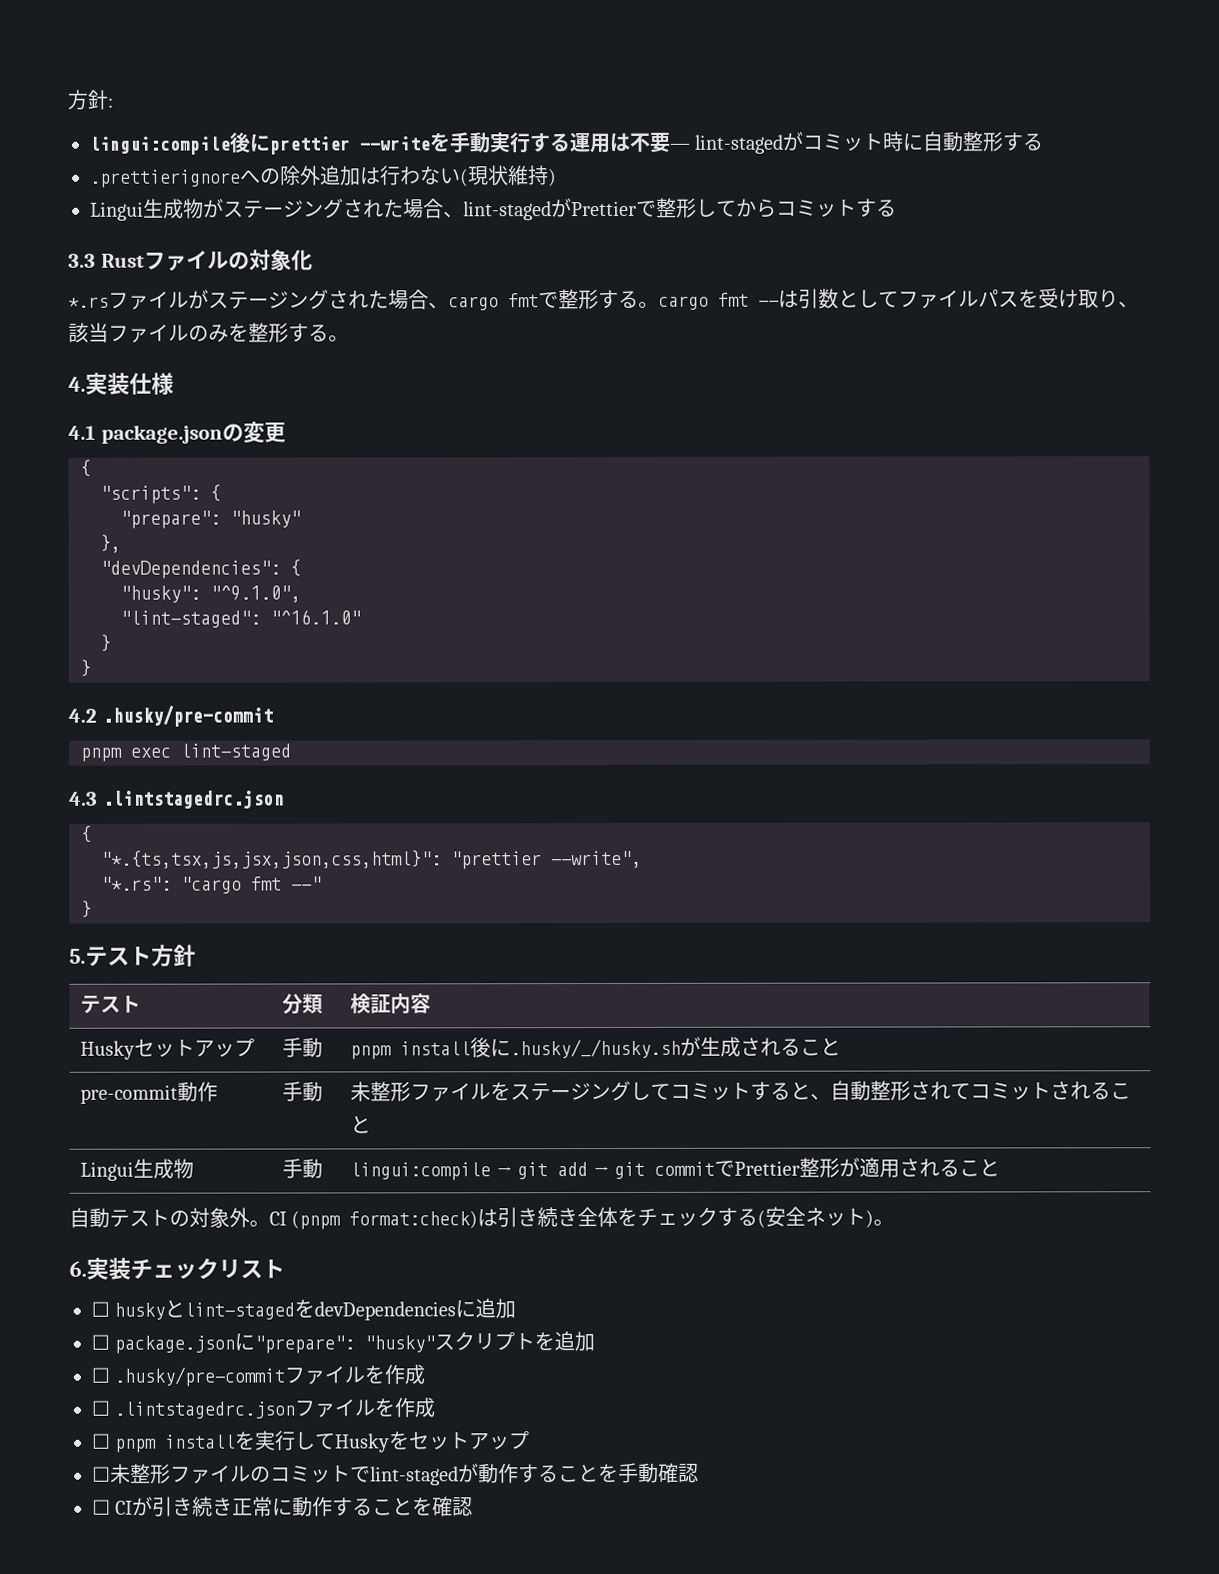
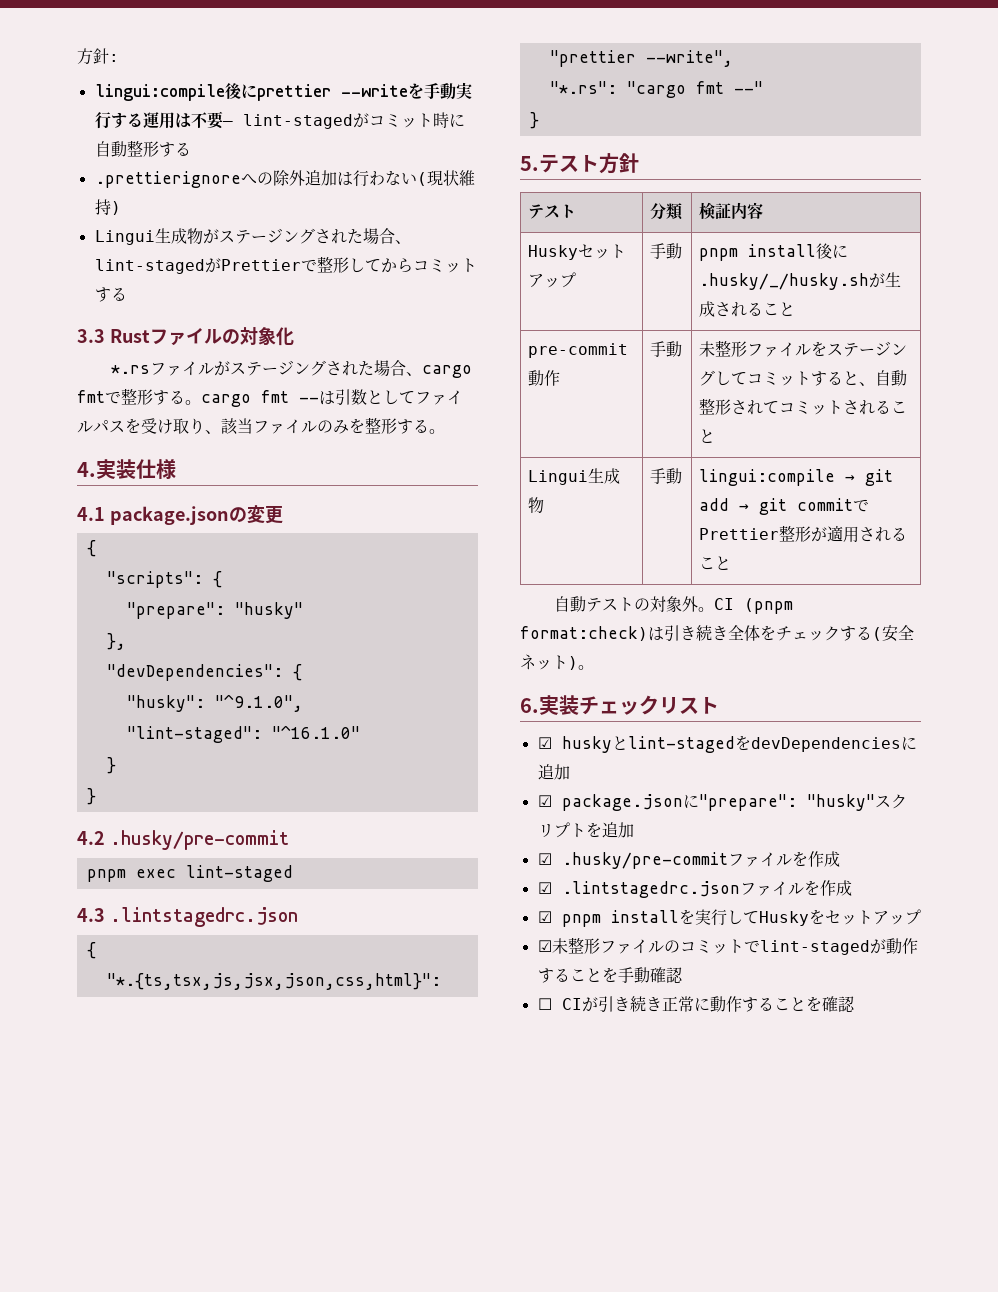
[91,1301,110,1317] ☐ -> [537,737,552,749] ☑
[91,1334,110,1350] ☐ -> [537,795,552,807] ☑
[91,1367,110,1383] ☐ -> [537,853,552,865] ☑
[91,1400,110,1416] ☐ -> [537,882,552,894] ☑
[92,1433,111,1449] ☐ -> [537,911,552,923] ☑
[92,1466,111,1482] ☐ -> [537,940,552,952] ☑

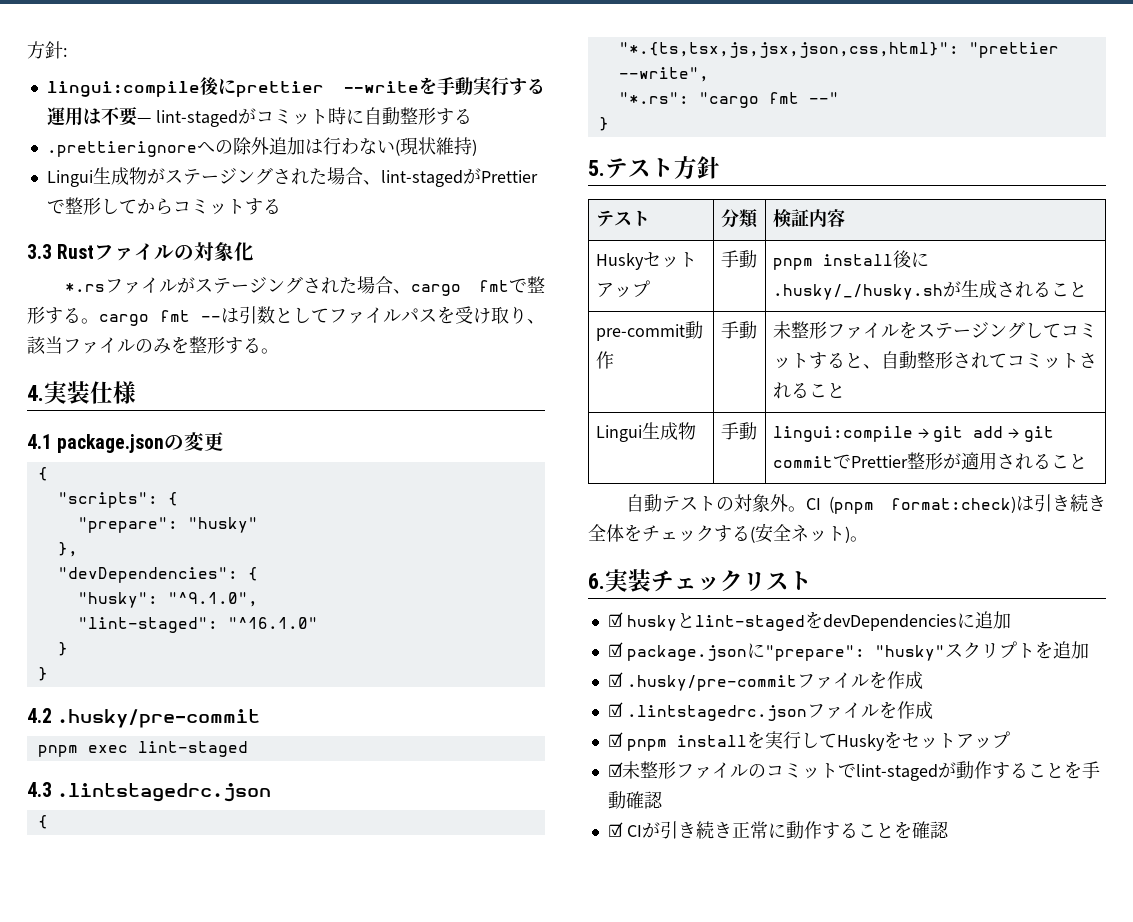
[537,998,552,1010] ☐ -> [607,822,623,837] ☑

